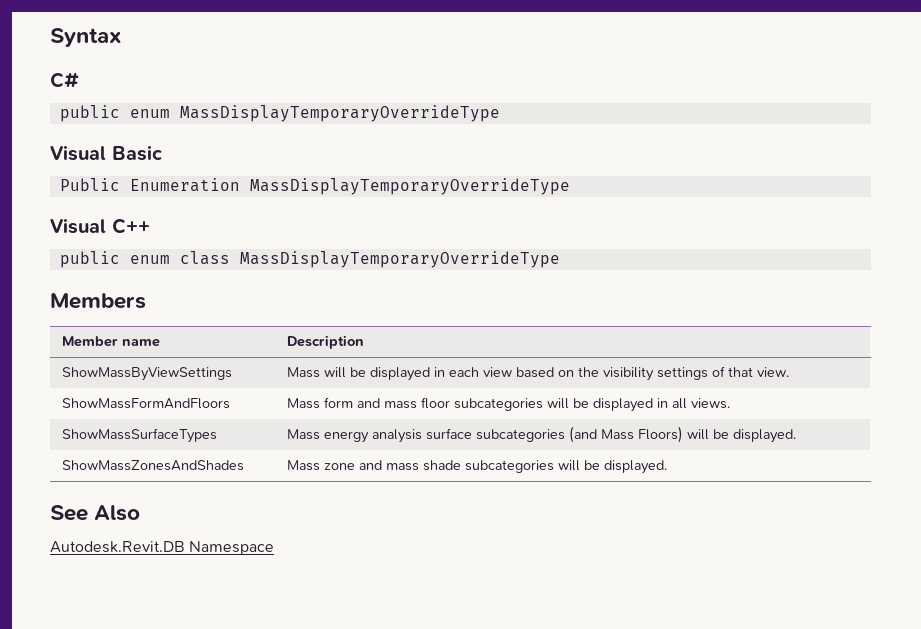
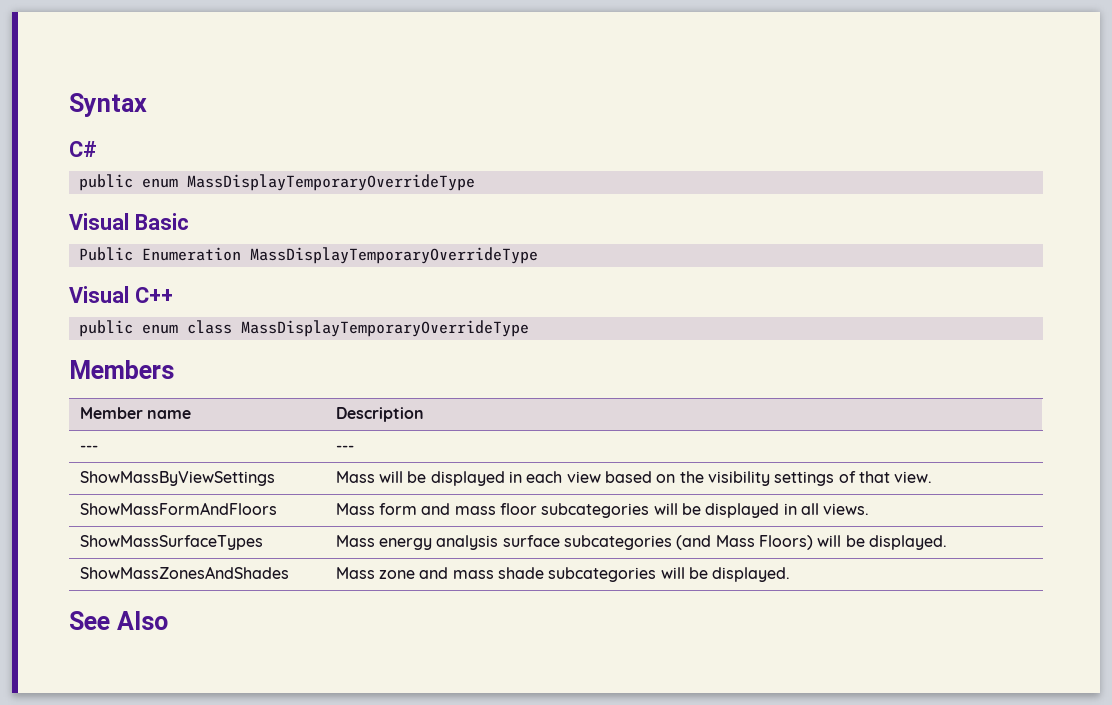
(364, 342) none -> [79,445,98,451] [335,445,354,451] // --- | ---
[50,541,275,555] // Autodesk.Revit.DB Namespace -> (168, 620) none

